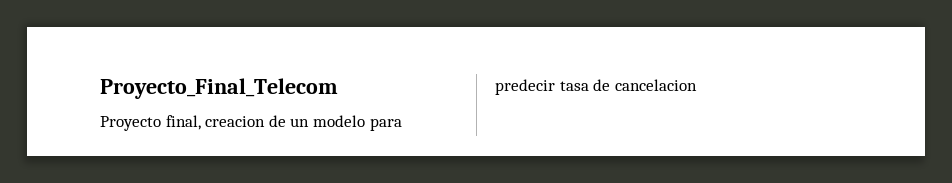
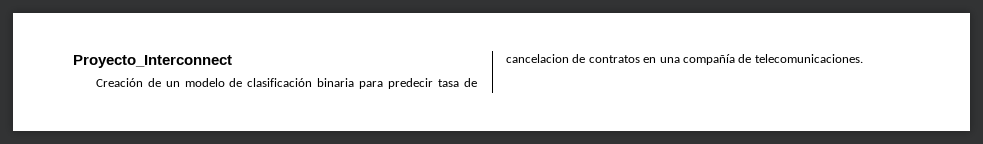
[100,78,338,99] [100,115,365,131] Proyecto_Final_Telecom // Proyecto final, creacion de un modelo -> [73,55,232,68] [95,78,355,87] Proyecto_Interconnect // Creación de un modelo de clasificación binaria
(697, 85) none -> [572,54,863,65] de contratos en una compañía de telecomunicaciones.

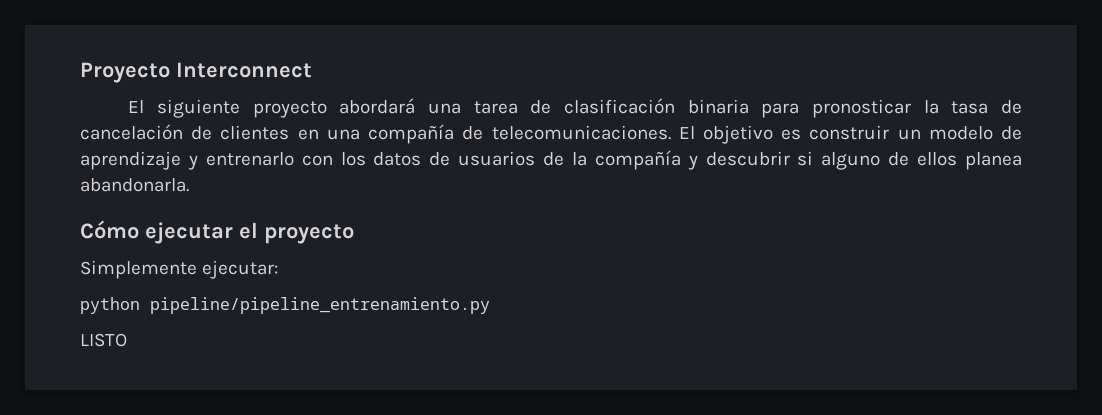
[73,55,232,68] [95,78,477,89] [506,54,640,63] Proyecto_Interconnect // Creación de un modelo de clasificación binaria para predecir tasa de cancelacion de contratos -> [80,62,312,83] [128,98,1022,118] [80,124,290,140] Proyecto Interconnect // El siguiente proyecto abordará una tarea de clasificación binaria para pronosticar la tasa de cancelación de clientes
(863, 58) none -> [678,125,1022,144] [80,150,1022,170] [80,178,189,192] [80,220,354,244] [80,260,279,279] [80,297,490,314] [80,333,127,347] El objetivo es construir un modelo de aprendizaje y entrenarlo con los datos de usuarios de la compañía y descubrir si alguno de ellos planea abandonarla. // Cómo ejecutar el proyecto // Simplemente ejecutar: // python pipeline/pipeline_entrenamiento.py // LISTO

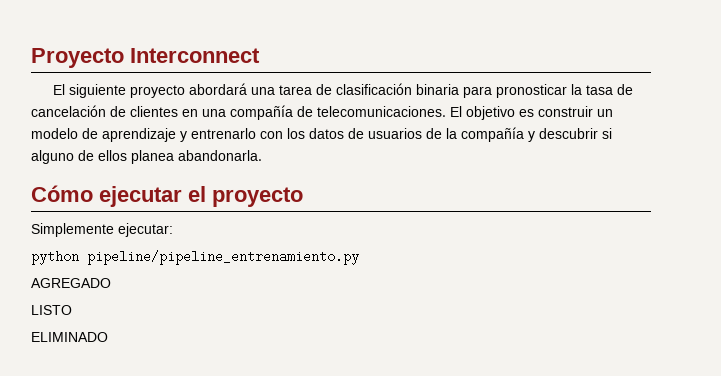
(490, 305) none -> [31,278,111,288] // AGREGADO
(127, 340) none -> [31,332,108,342] // ELIMINADO

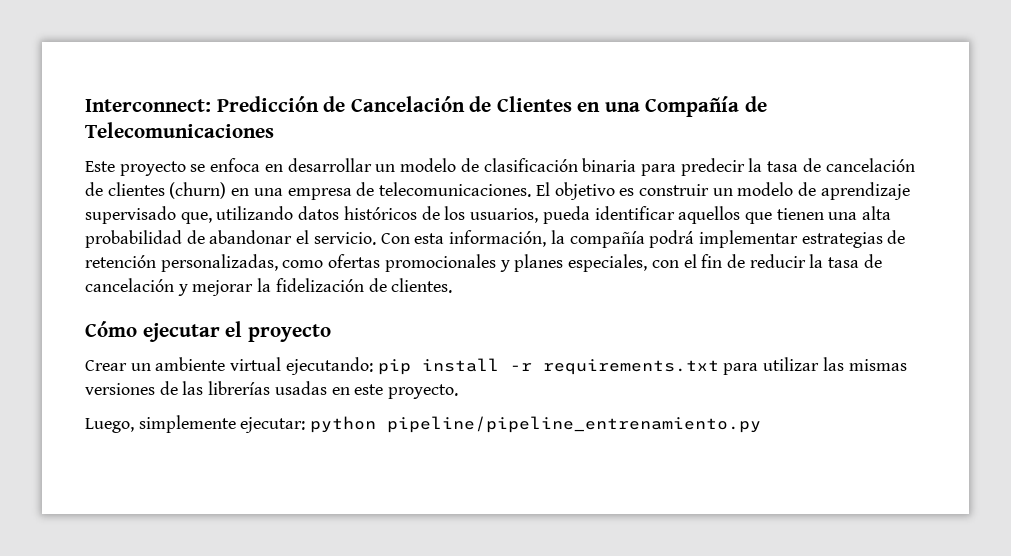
[31,48,260,68] [52,83,312,98] Proyecto Interconnect // El siguiente proyecto abordará una tarea -> [85,96,767,117] [85,122,274,138] [85,158,457,176] Interconnect: Predicción de Cancelación de Clientes en una Compañía de Telecomunicaciones // Este proyecto se enfoca en desarrollar un modelo
[495,84,567,98] pronosticar -> [680,158,745,176] predecir
[182,105,293,120] en una compañía -> [169,182,352,200] (churn) en una empresa
[180,127,612,142] [31,150,262,164] [31,185,303,207] [31,223,114,237] y entrenarlo con los datos de usuarios de la compañía y descubrir si alguno de ellos planea abandonarla. // Cómo ejecutar el proyecto // Simplemente -> [85,206,892,224] [85,230,906,248] [85,254,882,272] [85,278,453,296] [85,321,331,342] [85,357,907,375] [85,381,459,399] [85,415,236,433] supervisado que, utilizando datos históricos de los usuarios, pueda identificar aquellos que tienen una alta probabilidad de abandonar el servicio. Con esta información, la compañía podrá implementar estrategias de retención personalizadas, como ofertas promocionales y planes especiales, con el fin de reducir la tasa de cancelación y mejorar la fidelización de clientes. // Cómo ejecutar el proyecto // Crear un ambiente virtual ejecutando: pip install -r requirements.txt para utilizar las mismas versiones de las librerías usadas en este proyecto. // Luego, simplemente
(173, 230) // -> (306, 425) none
[31,278,111,288] [31,305,72,315] [31,332,108,342] // AGREGADO // LISTO // ELIMINADO -> (762, 424) none

